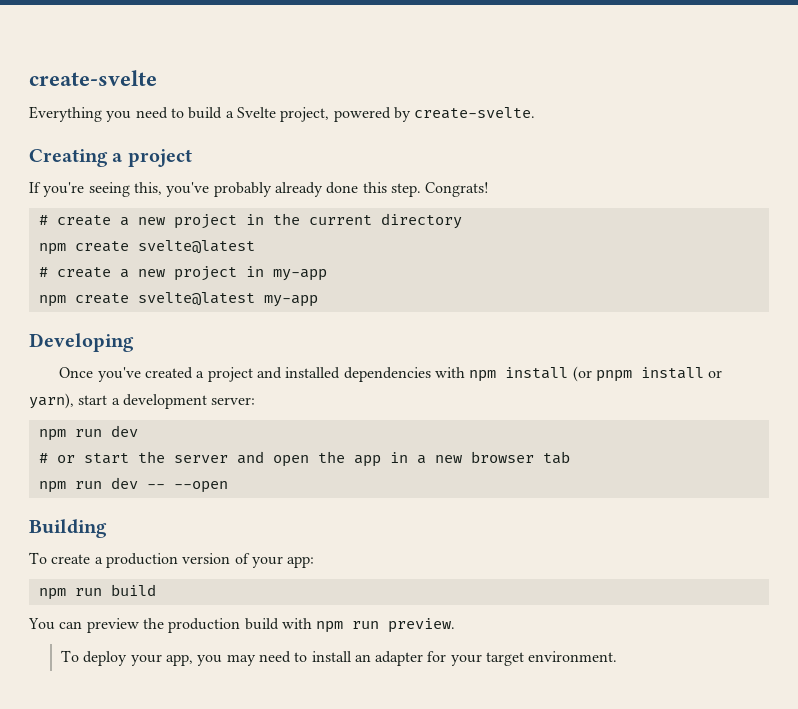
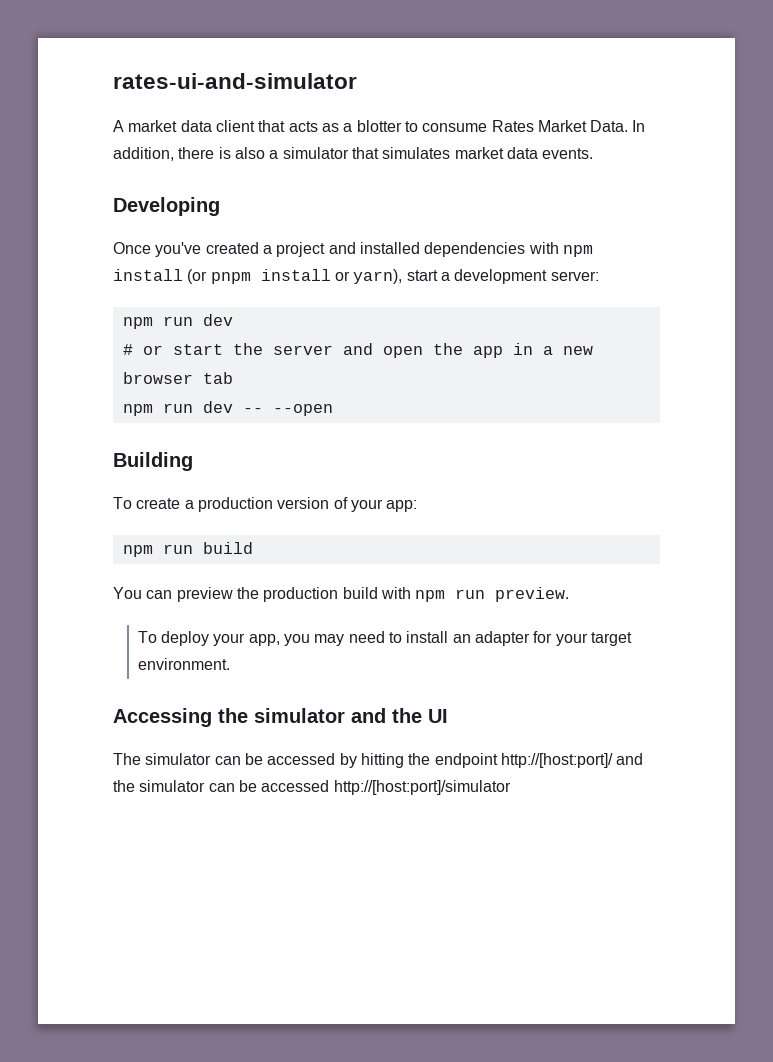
[29,70,157,86] [29,106,536,122] [29,149,192,167] [29,182,490,197] [38,213,462,229] [38,240,255,255] [38,266,327,281] [38,292,318,307] create-svelte // Everything you need to build a Svelte project, powered by create-svelte. // Creating a project // If you're seeing this, you've probably already done this step. Congrats! // # create a new project in the current directory // npm create svelte@latest // # create a new project in my-app // npm create svelte@latest my-app -> [113,73,357,89] [113,120,646,132] [113,147,594,161] rates-ui-and-simulator // A market data client that acts as a blotter to consume Rates Market Data. In addition, there is also a simulator that simulates market data events.
(618, 656) none -> [113,708,448,727] [113,753,644,768] [113,780,511,795] // Accessing the simulator and the UI // The simulator can be accessed by hitting the endpoint http://[host:port]/ and the simulator can be accessed http://[host:port]/simulator

